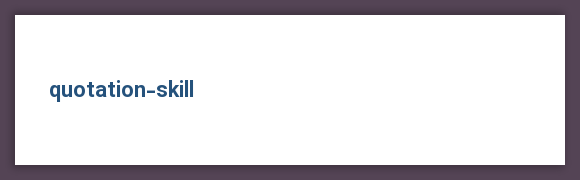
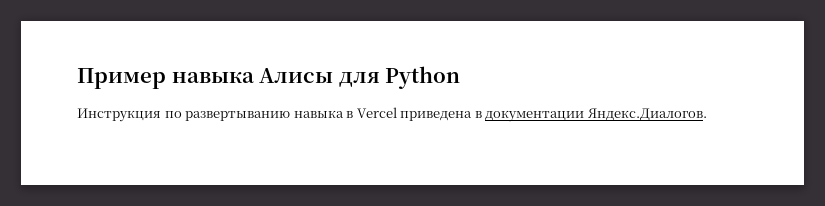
[49,80,194,102] quotation-skill -> [77,66,461,89] [77,107,707,122] Пример навыка Алисы для Python // Инструкция по развертыванию навыка в Vercel приведена в документации Яндекс.Диалогов.

